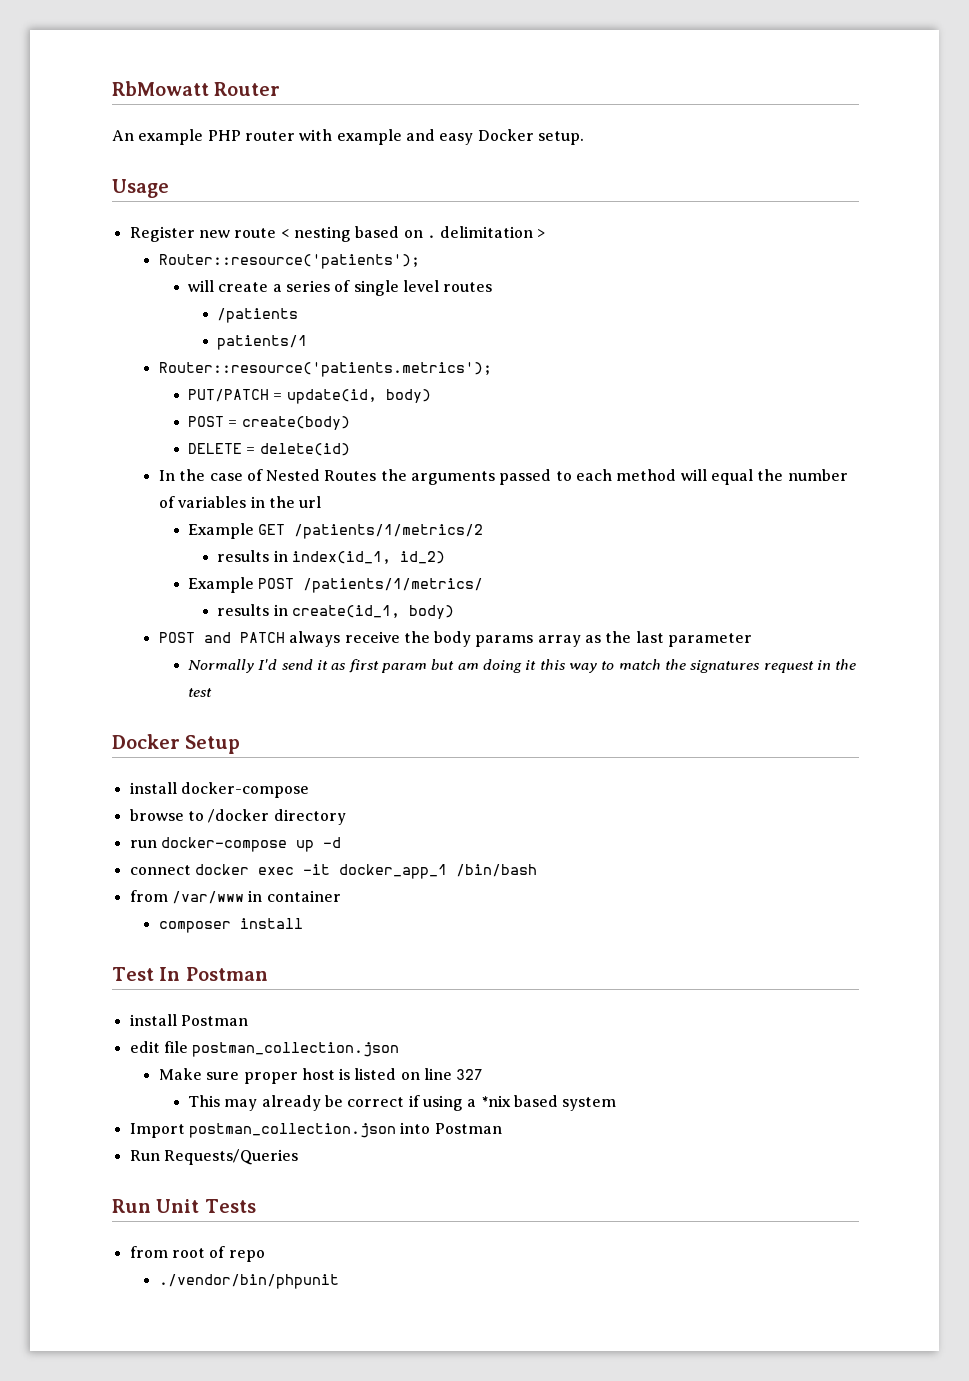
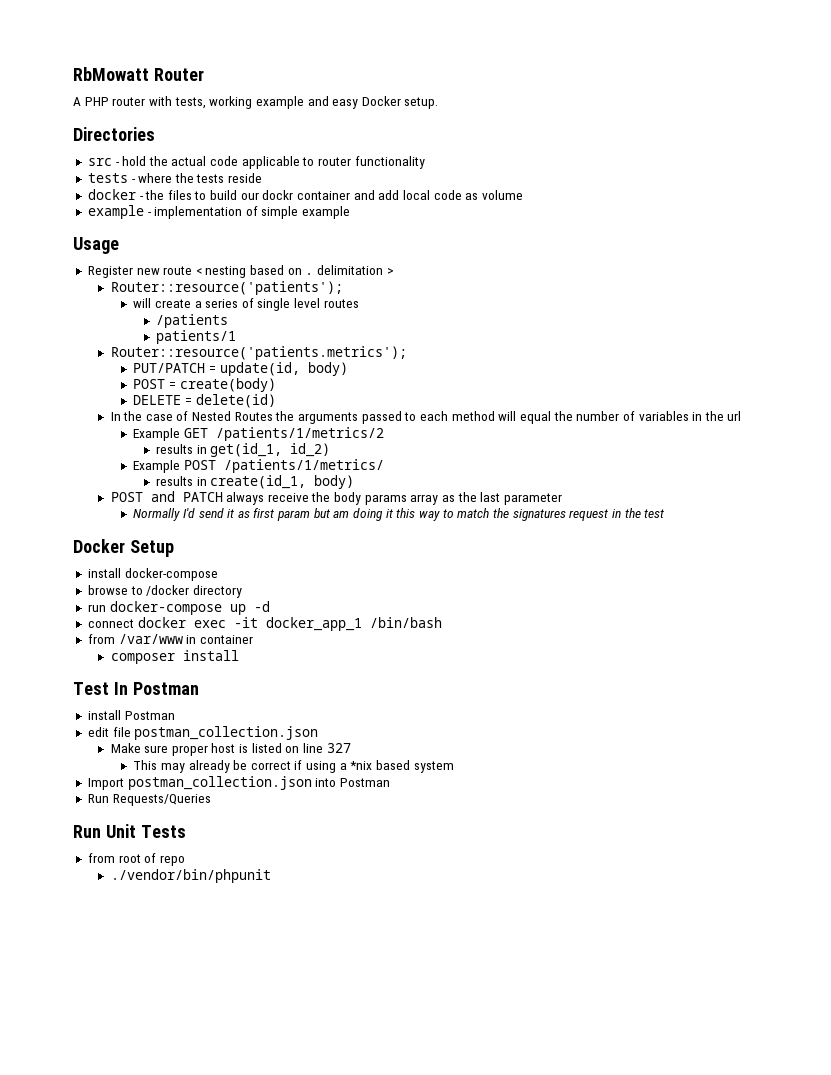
[112,129,204,145] An example -> [73,97,81,106] A
(333, 135) none -> [174,96,253,109] tests, working
(584, 138) none -> [73,127,155,141] [87,156,425,169] [87,173,263,183] [87,189,523,200] [87,205,351,219] // Directories // src - hold the actual code applicable to router functionality // tests - where the tests reside // docker - the files to build our dockr container and add local code as volume // example - implementation of simple example
[292,551,392,564] index(id_1, -> [210,443,283,457] get(id_1,

